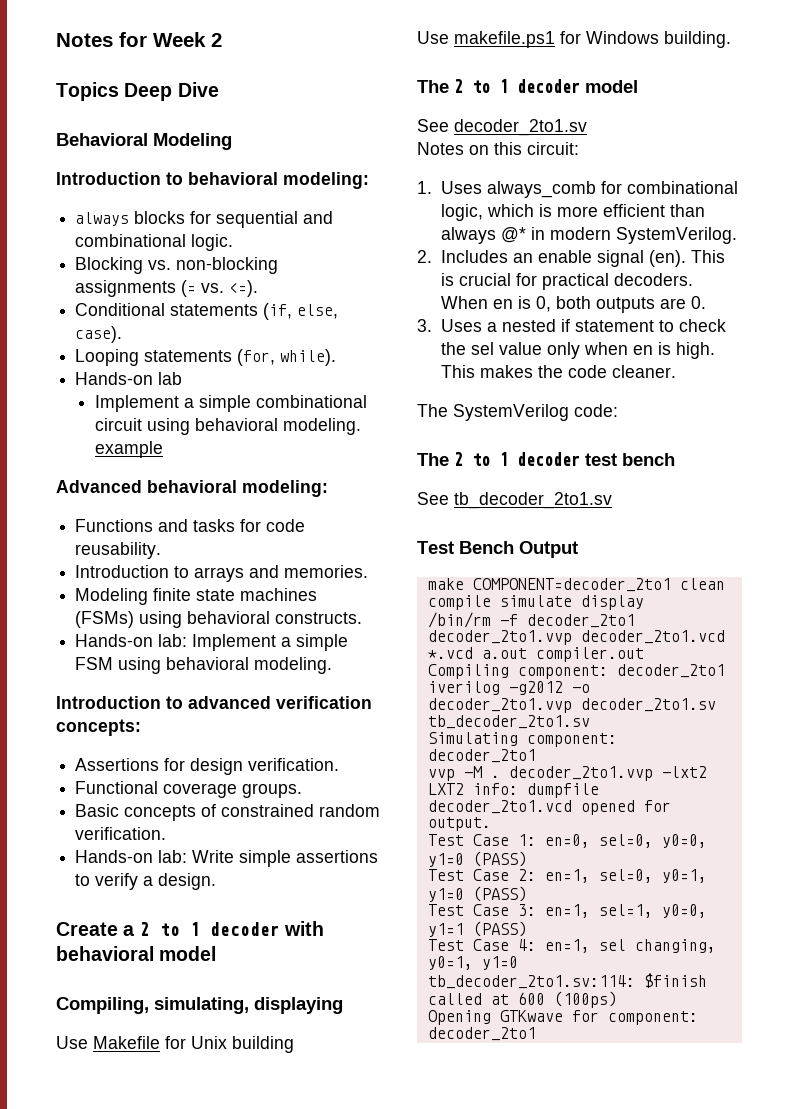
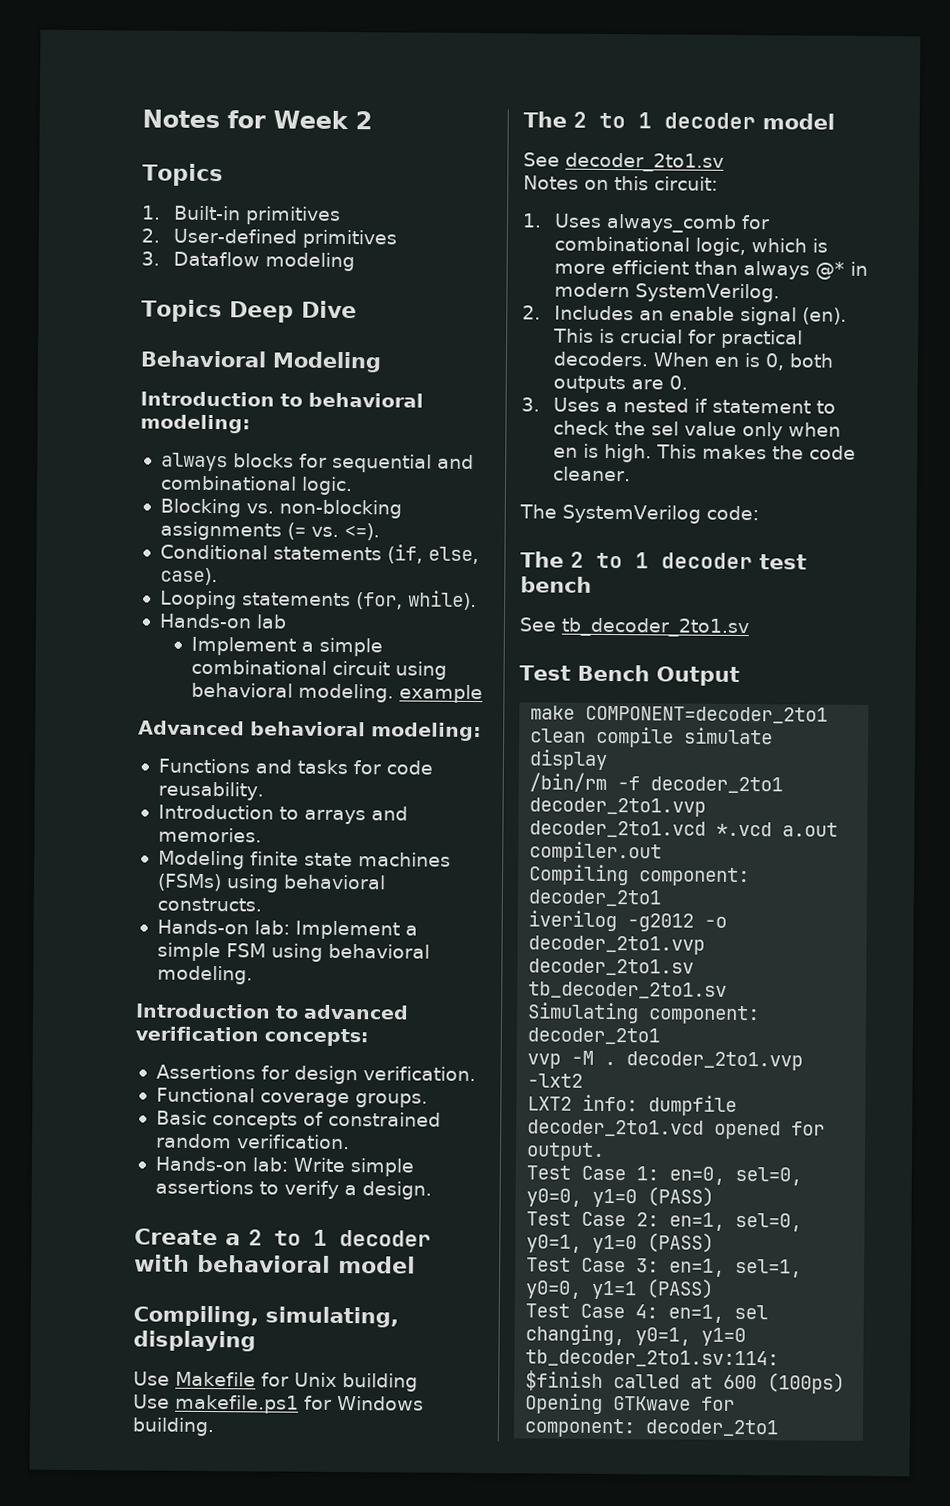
(119, 91) none -> [141,205,342,225] [141,228,398,249] [141,251,356,272] [141,299,222,323] // 1. Built-in primitives // 2. User-defined primitives // 3. Dataflow modeling // Topics

